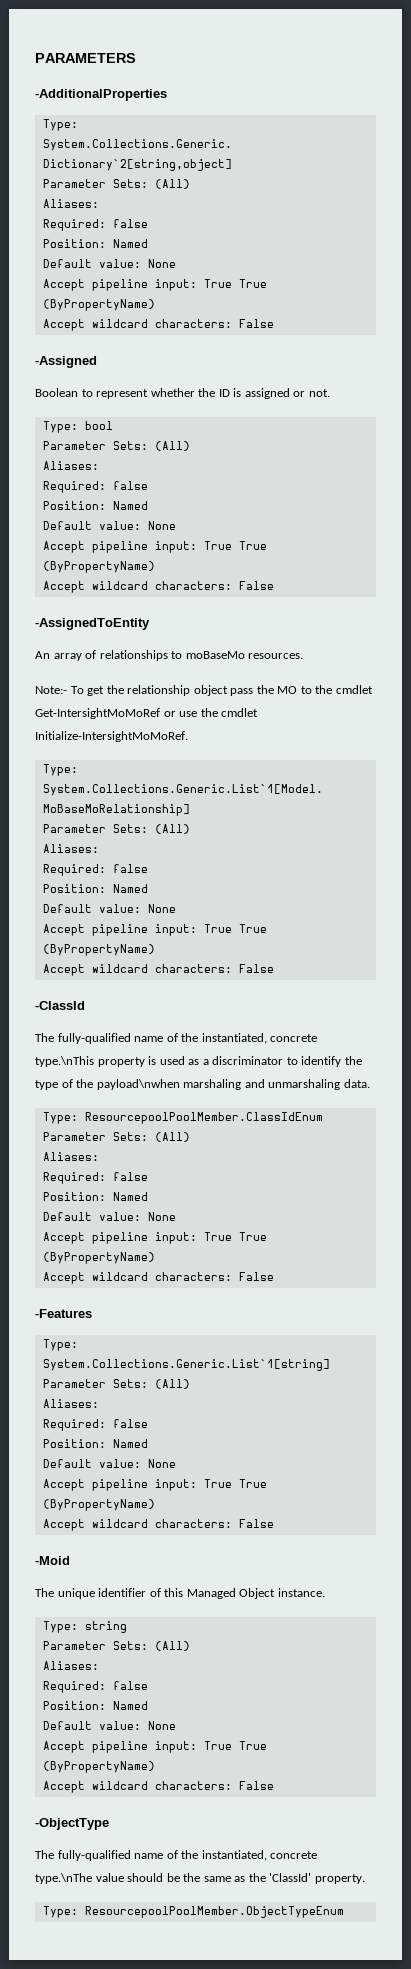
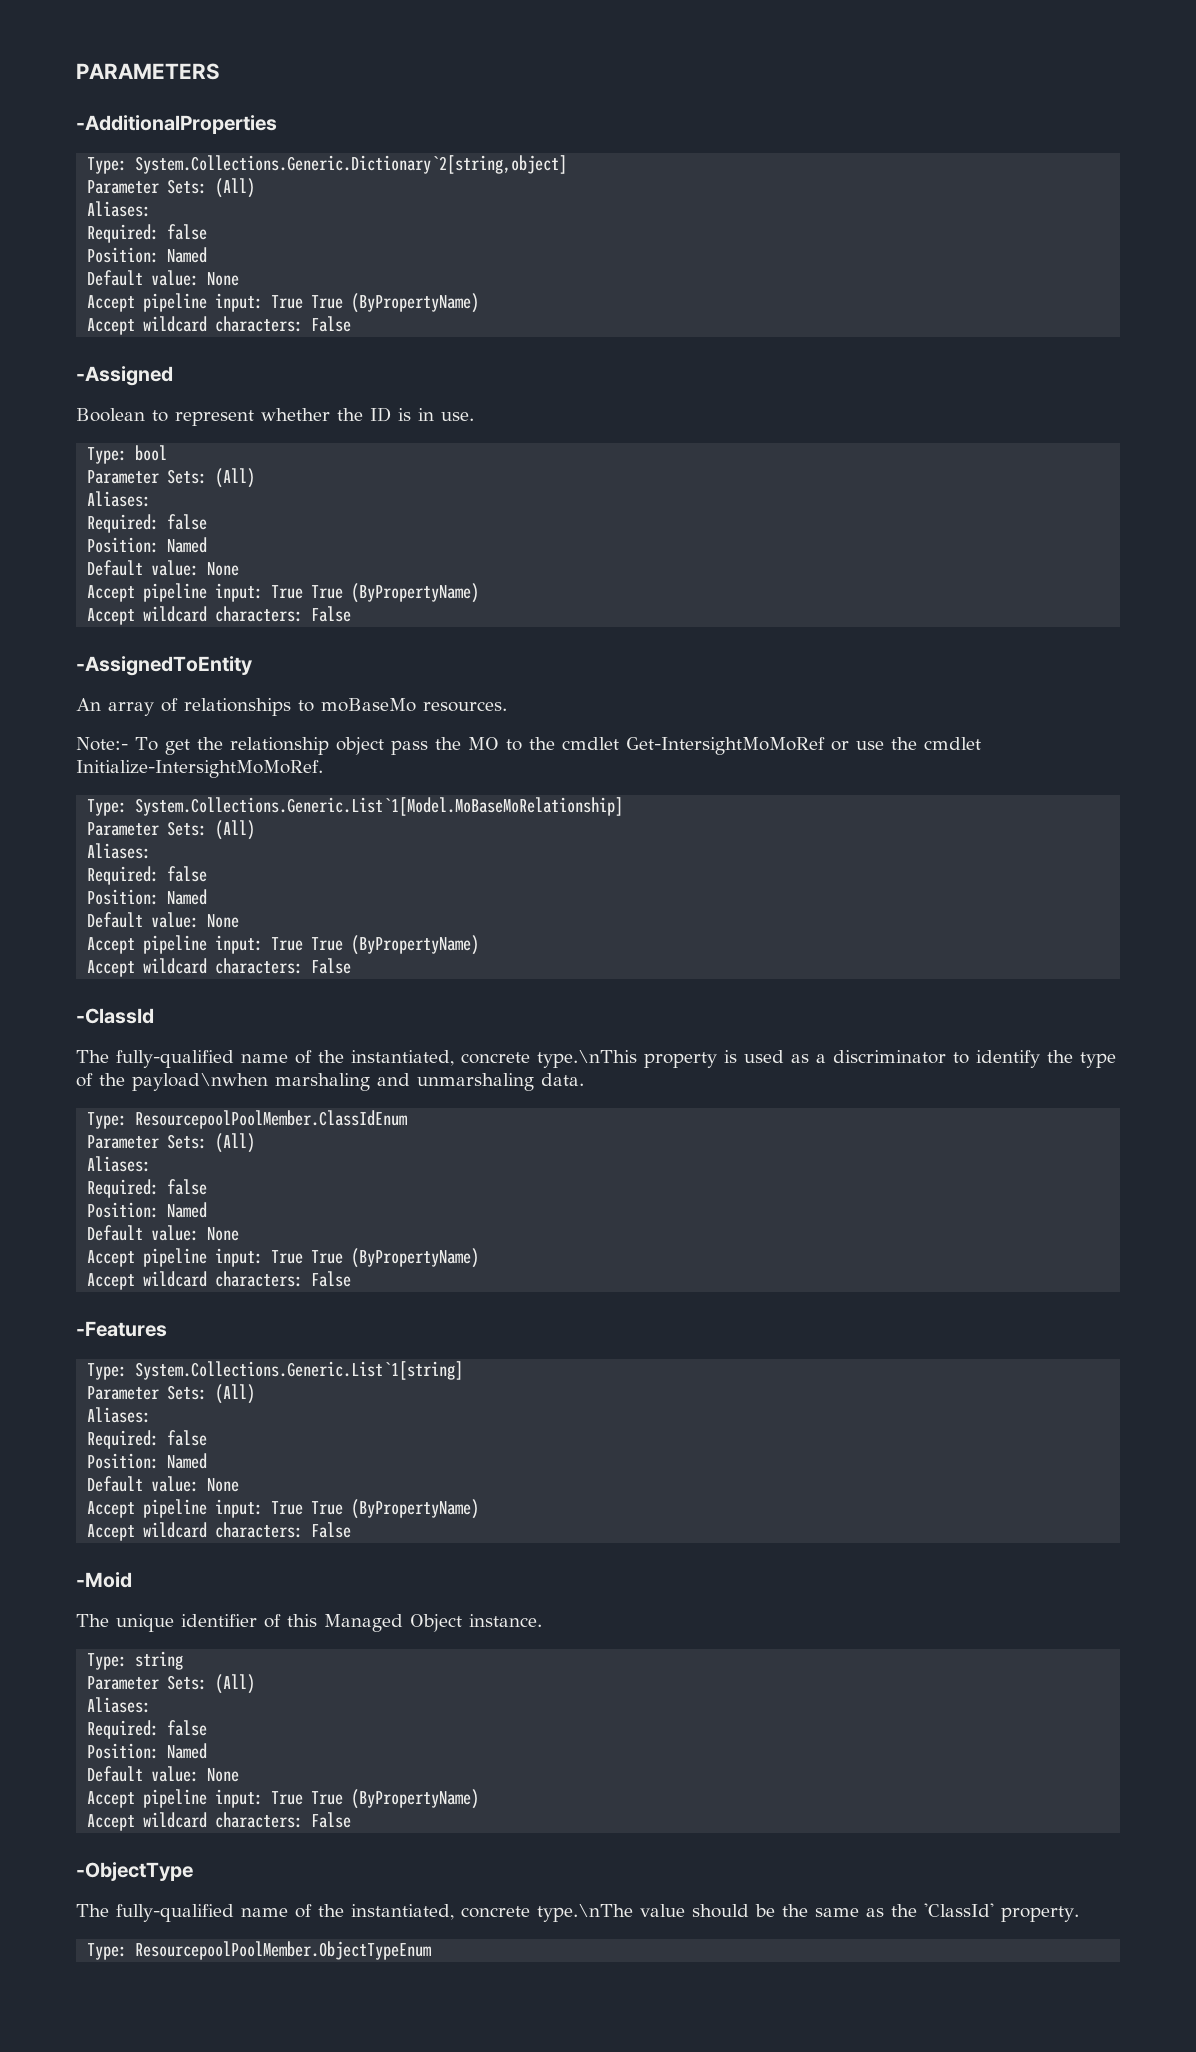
[244,388,330,399] assigned or not. -> [418,408,474,421] in use.

